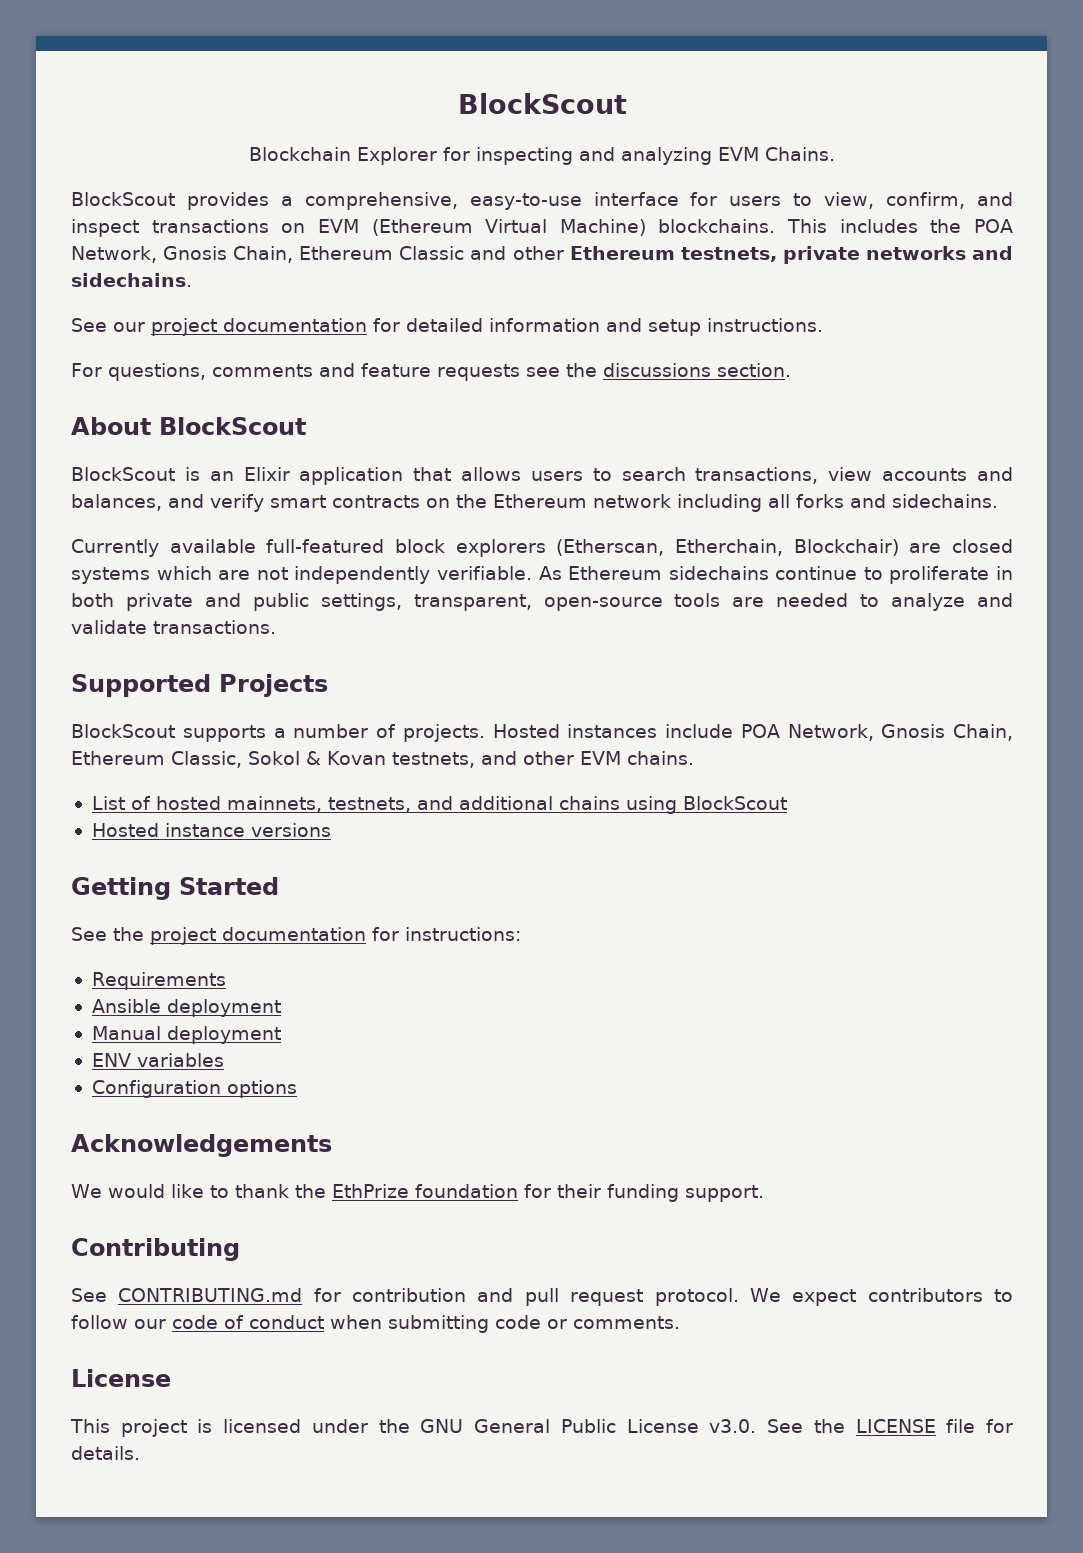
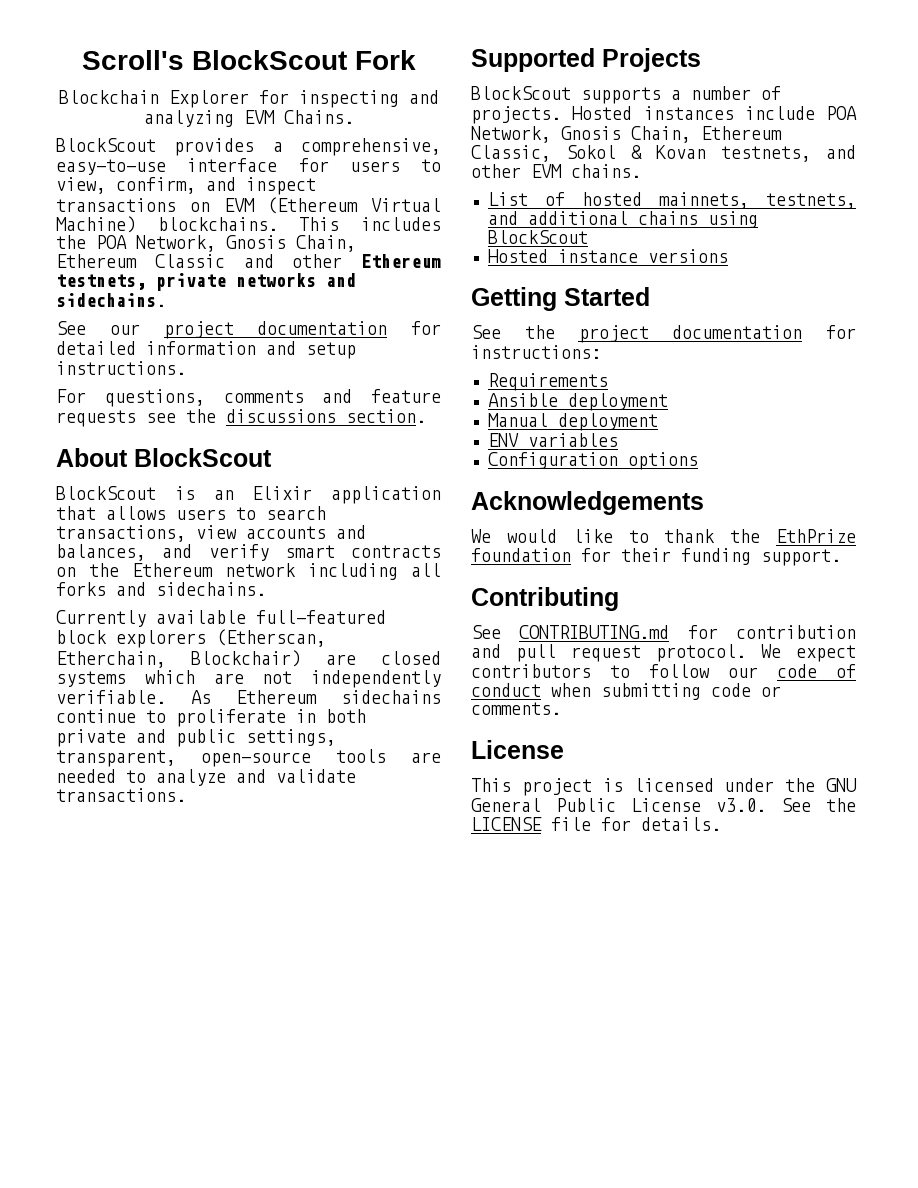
[457,93,627,114] BlockScout -> [81,50,416,70] Scroll's BlockScout Fork

